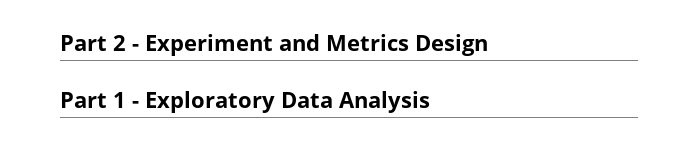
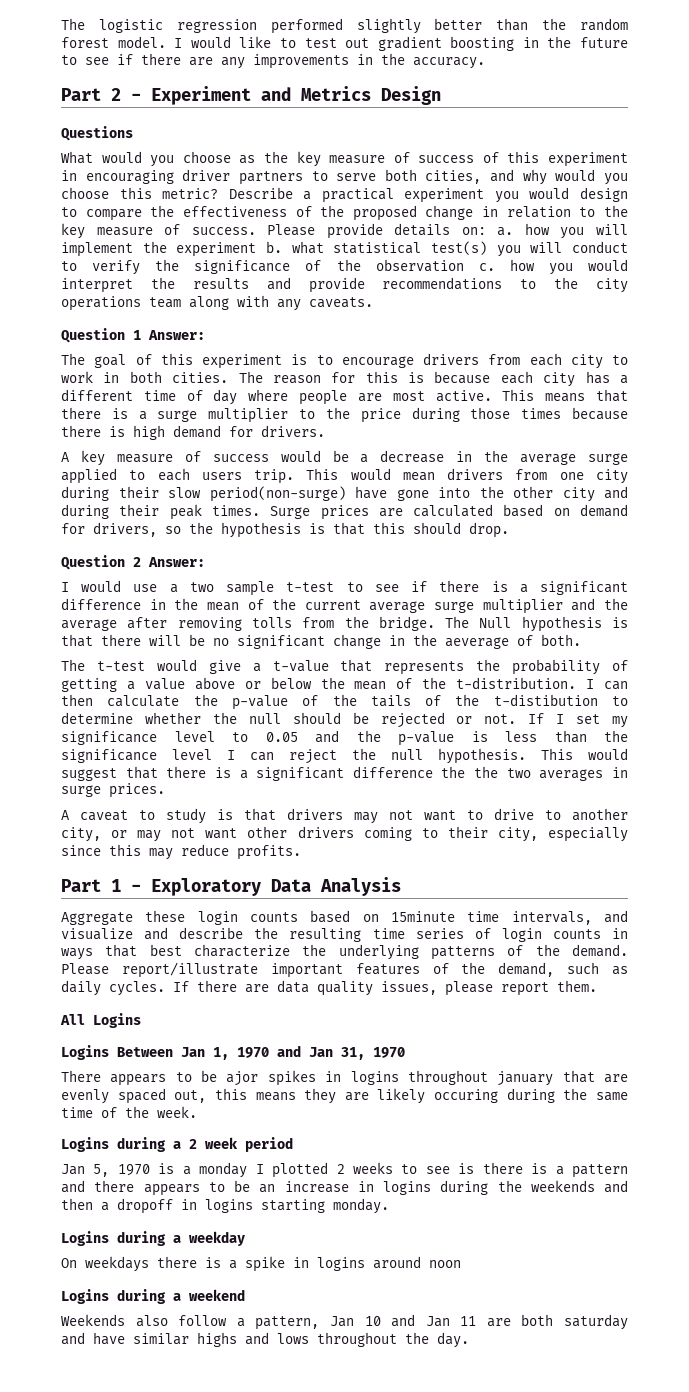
(60, 43) none -> [61,18,628,34] [61,36,628,51] [61,53,485,69] The logistic regression performed slightly better than the random forest model. I would like to test out gradient boosting in the future to see if there are any improvements in the accuracy. //
(488, 45) none -> [61,126,133,141] [61,151,628,167] [61,169,628,185] [61,187,628,203] [61,205,628,221] [61,223,628,239] [61,241,628,257] [61,259,629,275] [61,277,628,293] [61,295,373,311] [61,328,205,343] [61,353,628,369] [61,371,628,387] [61,389,628,405] [61,407,628,423] [61,425,325,440] [61,450,629,466] [61,468,628,484] [61,486,628,502] [61,504,628,520] [61,522,509,538] [61,555,205,570] [61,580,628,596] [61,598,628,614] [61,616,628,632] [61,634,581,649] [61,659,628,675] [61,677,628,692] [61,694,628,710] [61,712,628,728] [61,730,628,746] [61,748,628,764] [61,766,628,781] [61,783,165,798] [61,808,628,824] [61,826,628,842] [61,844,301,860] // Questions // What would you choose as the key measure of success of this experiment in encouraging driver partners to serve both cities, and why would you choose this metric? Describe a practical experiment you would design to compare the effectiveness of the proposed change in relation to the key measure of success. Please provide details on: a. how you will implement the experiment b. what statistical test(s) you will conduct to verify the significance of the observation c. how you would interpret the results and provide recommendations to the city operations team along with any caveats. // Question 1 Answer: // The goal of this experiment is to encourage drivers from each city to work in both cities. The reason for this is because each city has a different time of day where people are most active. This means that there is a surge multiplier to the price during those times because there is high demand for drivers. // A key measure of success would be a decrease in the average surge applied to each users trip. This would mean drivers from one city during their slow period(non-surge) have gone into the other city and during their peak times. Surge prices are calculated based on demand for drivers, so the hypothesis is that this should drop. // Question 2 Answer: // I would use a two sample t-test to see if there is a significant difference in the mean of the current average surge multiplier and the average after removing tolls from the bridge. The Null hypothesis is that there will be no significant change in the aeverage of both. // The t-test would give a t-value that represents the probability of getting a value above or below the mean of the t-distribution. I can then calculate the p-value of the tails of the t-distibution to determine whether the null should be rejected or not. If I set my significance level to 0.05 and the p-value is less than the significance level I can reject the null hypothesis. This would suggest that there is a significant difference the the two averages in surge prices. // A caveat to study is that drivers may not want to drive to another city, or may not want other drivers coming to their city, especially since this may reduce profits.
(430, 102) none -> [61,910,628,925] [61,927,629,942] [61,944,628,960] [61,962,628,978] [61,980,597,996] [60,1013,141,1028] [61,1045,405,1060] [61,1070,629,1086] [61,1088,628,1104] [61,1106,197,1118] [61,1137,293,1152] [61,1162,628,1178] [61,1180,628,1196] [61,1198,389,1214] [61,1231,245,1246] [61,1256,461,1272] [61,1289,245,1304] [61,1314,628,1330] [61,1332,469,1348] // Aggregate these login counts based on 15minute time intervals, and visualize and describe the resulting time series of login counts in ways that best characterize the underlying patterns of the demand. Please report/illustrate important features of the demand, such as daily cycles. If there are data quality issues, please report them. // All Logins // Logins Between Jan 1, 1970 and Jan 31, 1970 // There appears to be ajor spikes in logins throughout january that are evenly spaced out, this means they are likely occuring during the same time of the week. // Logins during a 2 week period // Jan 5, 1970 is a monday I plotted 2 weeks to see is there is a pattern and there appears to be an increase in logins during the weekends and then a dropoff in logins starting monday. // Logins during a weekday // On weekdays there is a spike in logins around noon // Logins during a weekend // Weekends also follow a pattern, Jan 10 and Jan 11 are both saturday and have similar highs and lows throughout the day.

